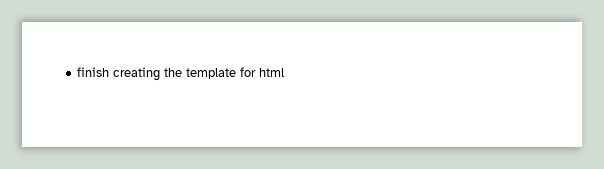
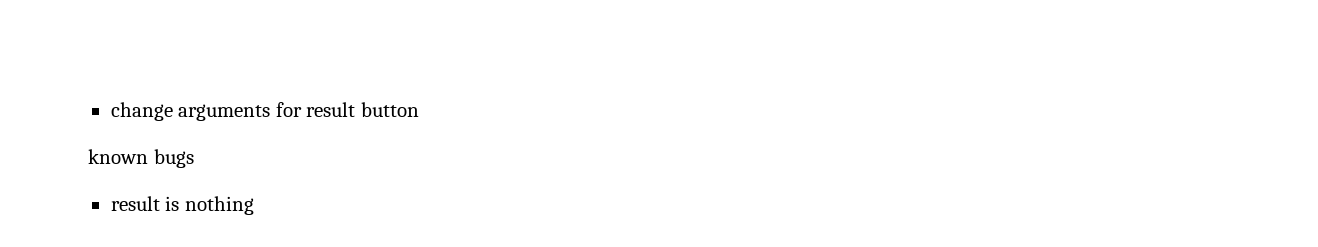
[77,67,285,81] finish creating the template for html -> [110,102,419,121] [88,149,194,168] [110,196,254,215] change arguments for result button // known bugs // result is nothing

